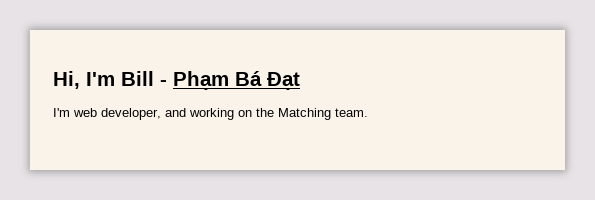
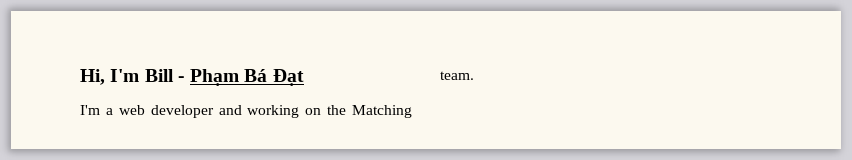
[73,108,161,120] web developer, -> [105,105,214,118] a web developer

